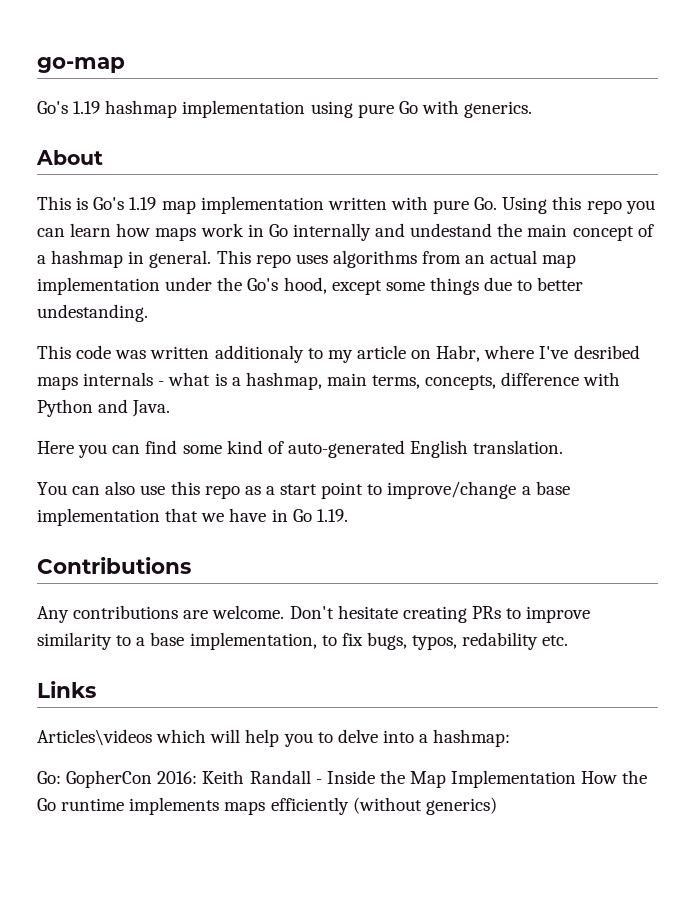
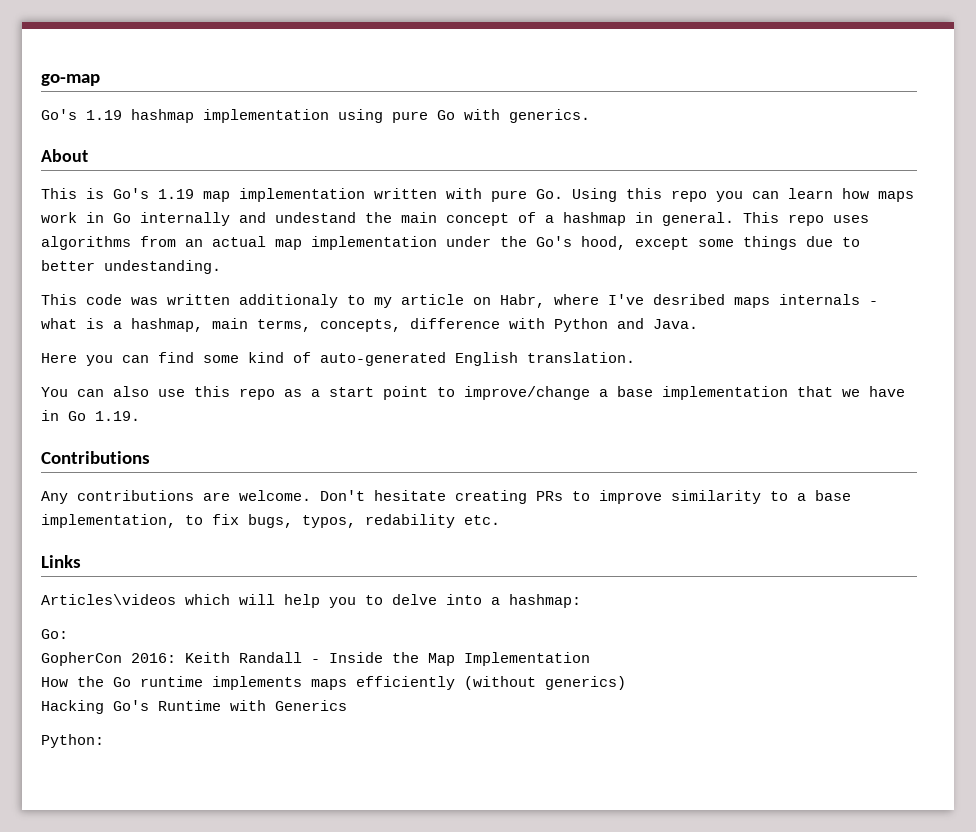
(61, 777) none -> (68, 634) //
(577, 779) none -> (590, 659) //
(497, 806) none -> [41,700,347,714] [41,734,104,748] // Hacking Go's Runtime with Generics // Python:

